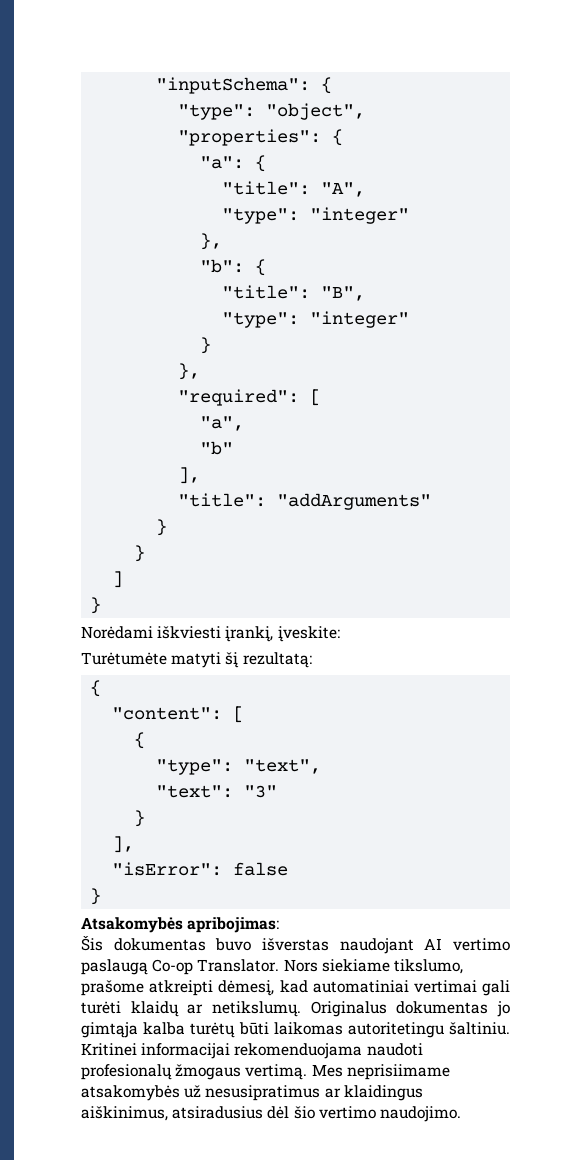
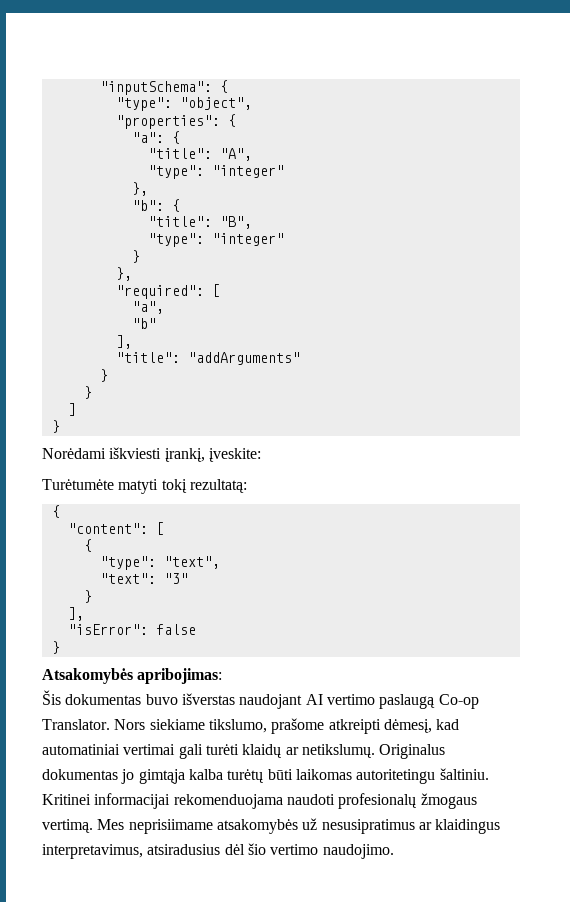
[225,652,240,668] šį -> [161,479,187,493] tokį
[81,1106,168,1121] aiškinimus, -> [42,844,143,859] interpretavimus,

